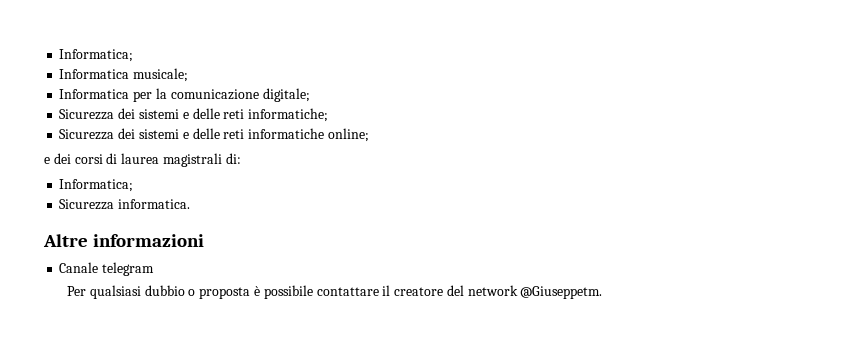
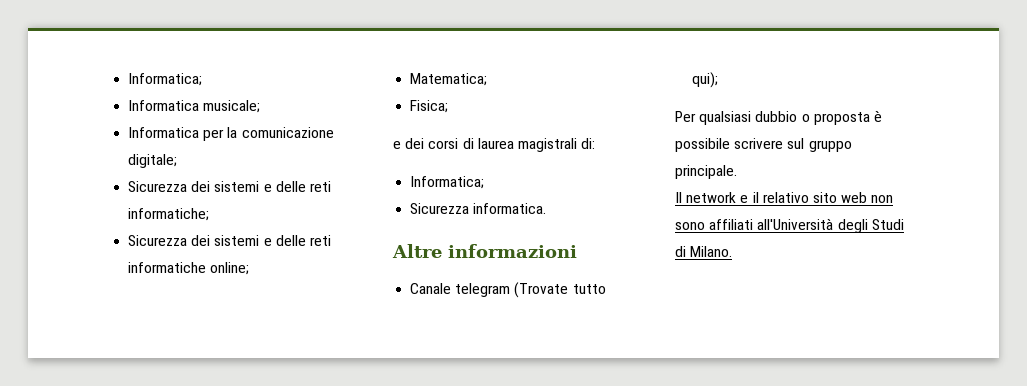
(369, 135) none -> [410,73,488,86] [410,100,449,113] // Matematica; // Fisica;
(155, 269) none -> [514,282,606,298] [692,72,719,88] (Trovate tutto qui);
[316,285,603,299] contattare il creatore del network @Giuseppetm. -> [734,138,852,152] [675,165,737,179] [675,192,894,203] [675,218,904,233] [675,246,733,257] scrivere sul gruppo principale. // Il network e il relativo sito web non sono affiliati all'Università degli Studi di Milano.

